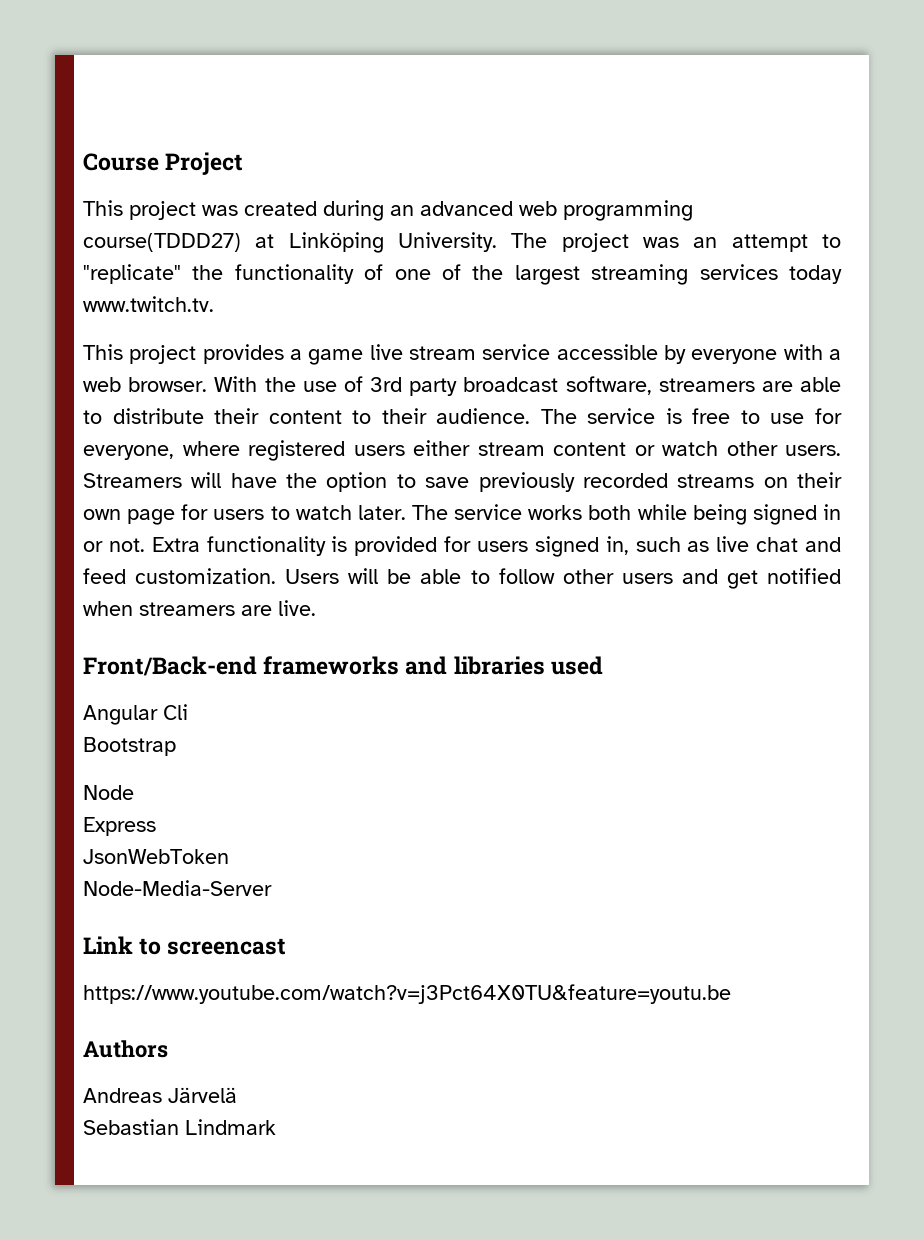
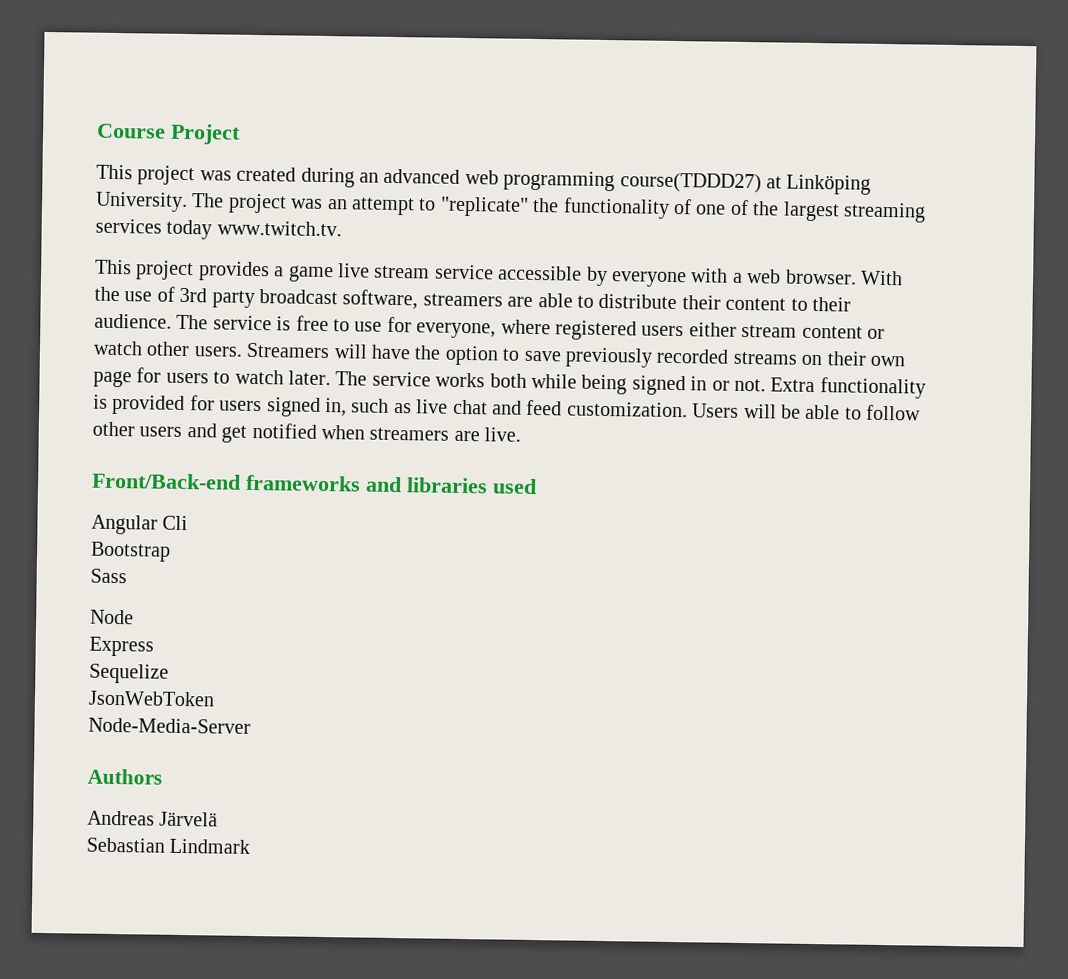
(176, 746) none -> [90,568,127,584] // Sass
(156, 826) none -> [89,663,169,684] // Sequelize
[83,936,287,955] [83,984,731,1004] // Link to screencast // https://www.youtube.com/watch?v=j3Pct64X0TU&feature=youtu.be -> (251, 725) none

